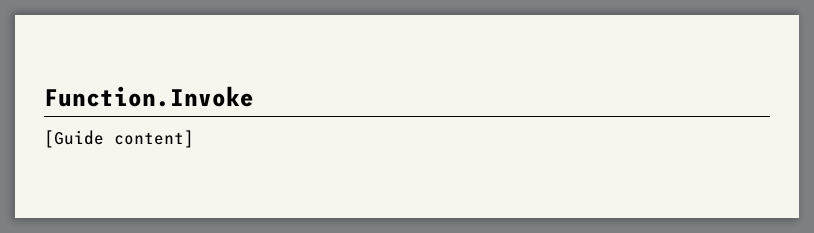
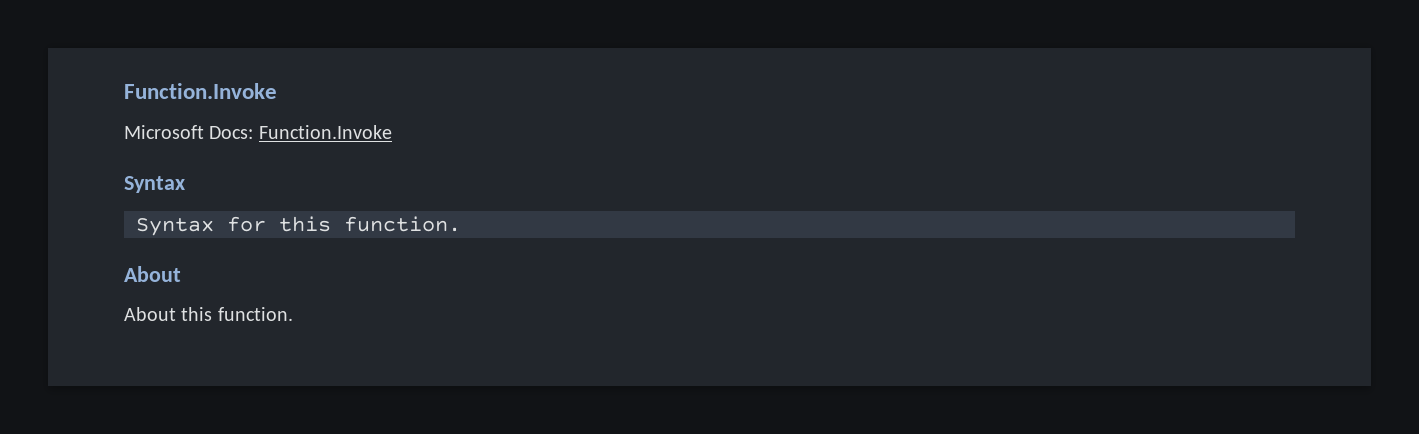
[44,86,254,107] [44,130,194,148] Function.Invoke // [Guide content] -> [124,83,277,99] [124,125,392,139] [124,176,185,193] [136,216,461,236] [124,266,181,282] [124,307,293,321] Function.Invoke // Microsoft Docs: Function.Invoke // Syntax // Syntax for this function. // About // About this function.

